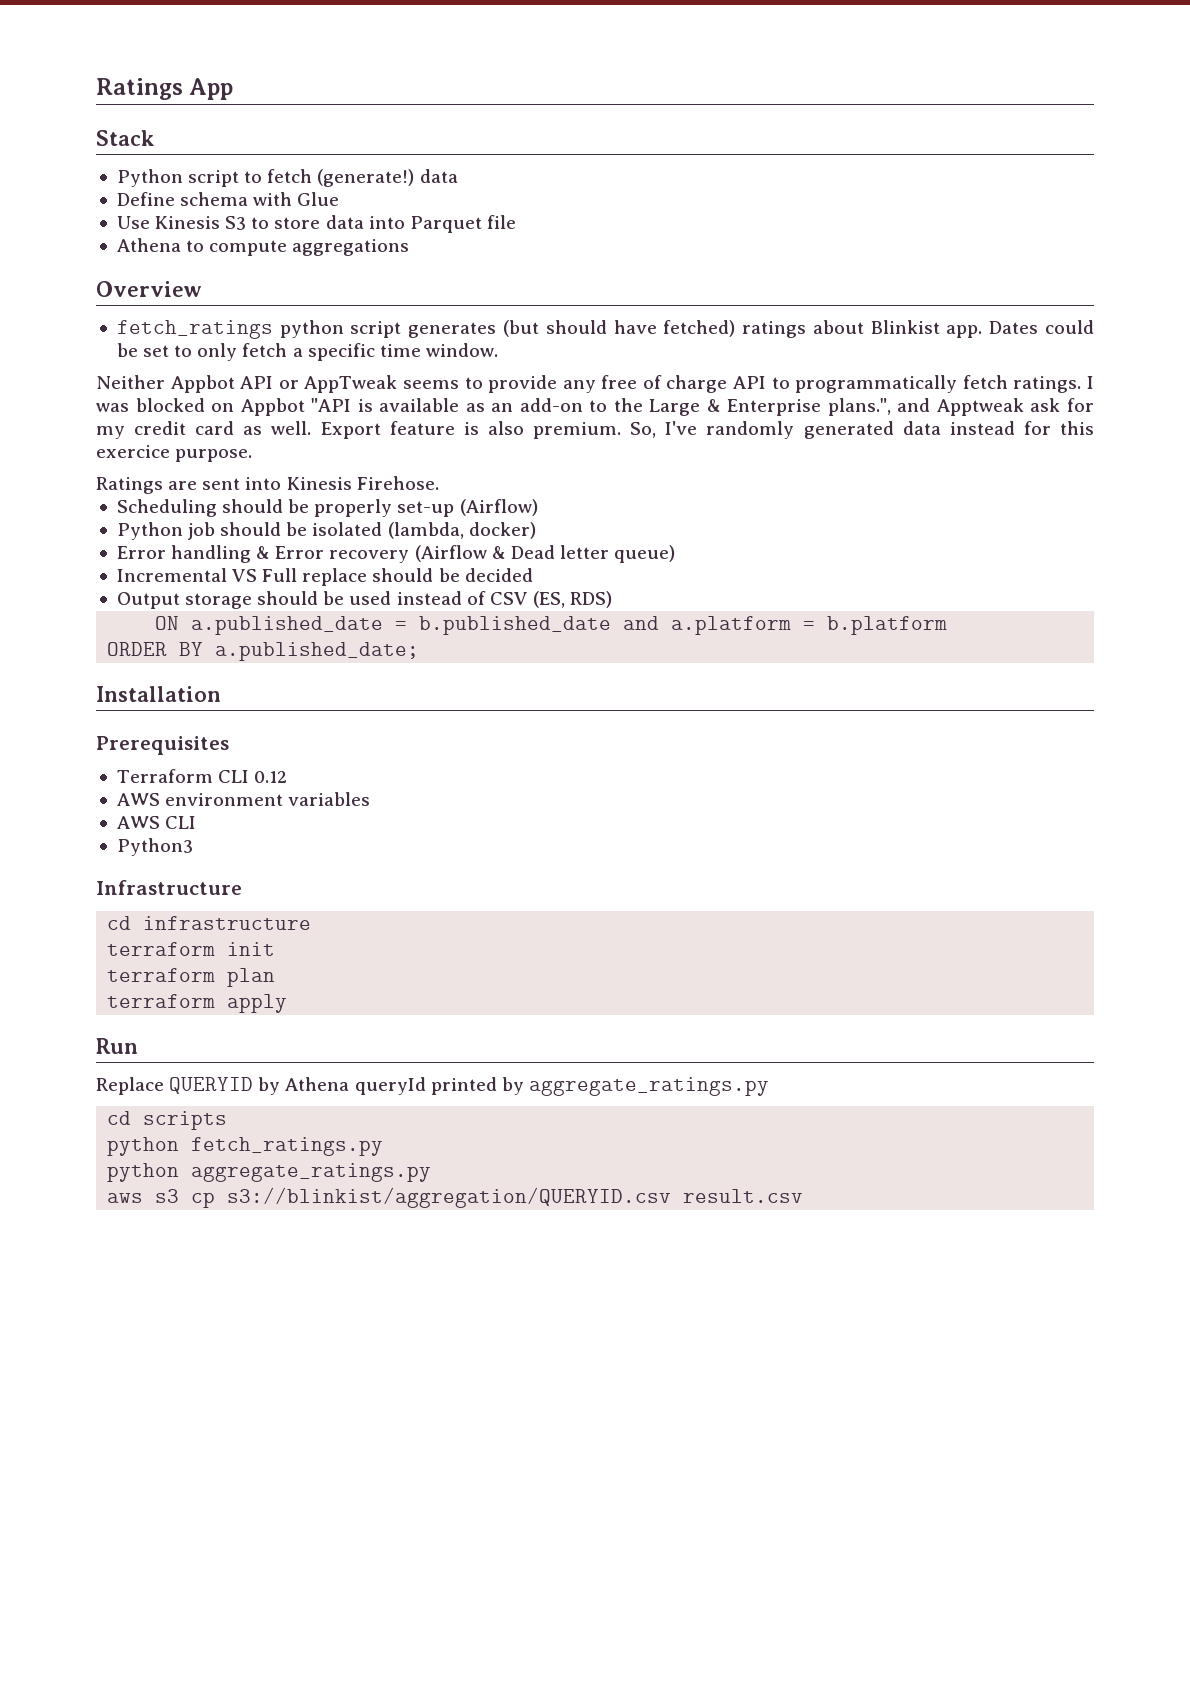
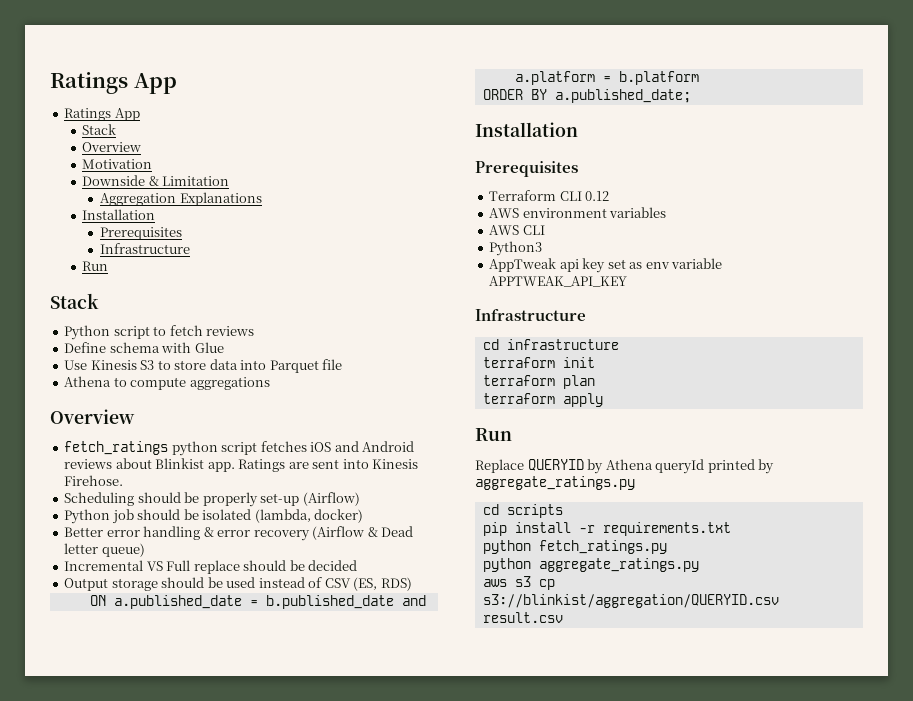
[96,78,234,100] Ratings App -> [50,72,177,94] [64,108,140,121] [82,124,117,135] [82,142,142,152] [82,159,153,169] [82,175,230,186] [100,192,262,206] [82,209,156,220] [100,227,183,240] [100,243,191,254] [82,261,109,271] Ratings App // Ratings App // Stack // Overview // Motivation // Downside & Limitation // Aggregation Explanations // Installation // Prerequisites // Infrastructure // Run
[317,169,458,187] (generate!) data -> [206,326,255,336] reviews
[408,320,1095,338] [116,343,498,361] [96,375,1094,393] [96,398,1094,416] [96,421,1094,439] [96,445,253,462] generates (but should have fetched) ratings about Blinkist app. Dates could be set to only fetch a specific time window. // Neither Appbot API or AppTweak seems to provide any free of charge API to programmatically fetch ratings. I was blocked on Appbot "API is available as an add-on to the Large & Enterprise plans.", and Apptweak ask for my credit card as well. Export feature is also premium. So, I've randomly generated data instead for this exercice purpose. // -> [260,441,415,452] [64,458,235,472] fetches iOS and Android reviews about Blinkist app.
[116,546,166,559] Error -> [64,527,140,537] Better error
[275,546,325,559] Error -> [217,530,251,537] error
(193, 847) none -> [489,258,723,273] [489,276,628,287] // AppTweak api key set as env variable APPTWEAK_API_KEY
(228, 1120) none -> [482,522,731,536] // pip install -r requirements.txt

